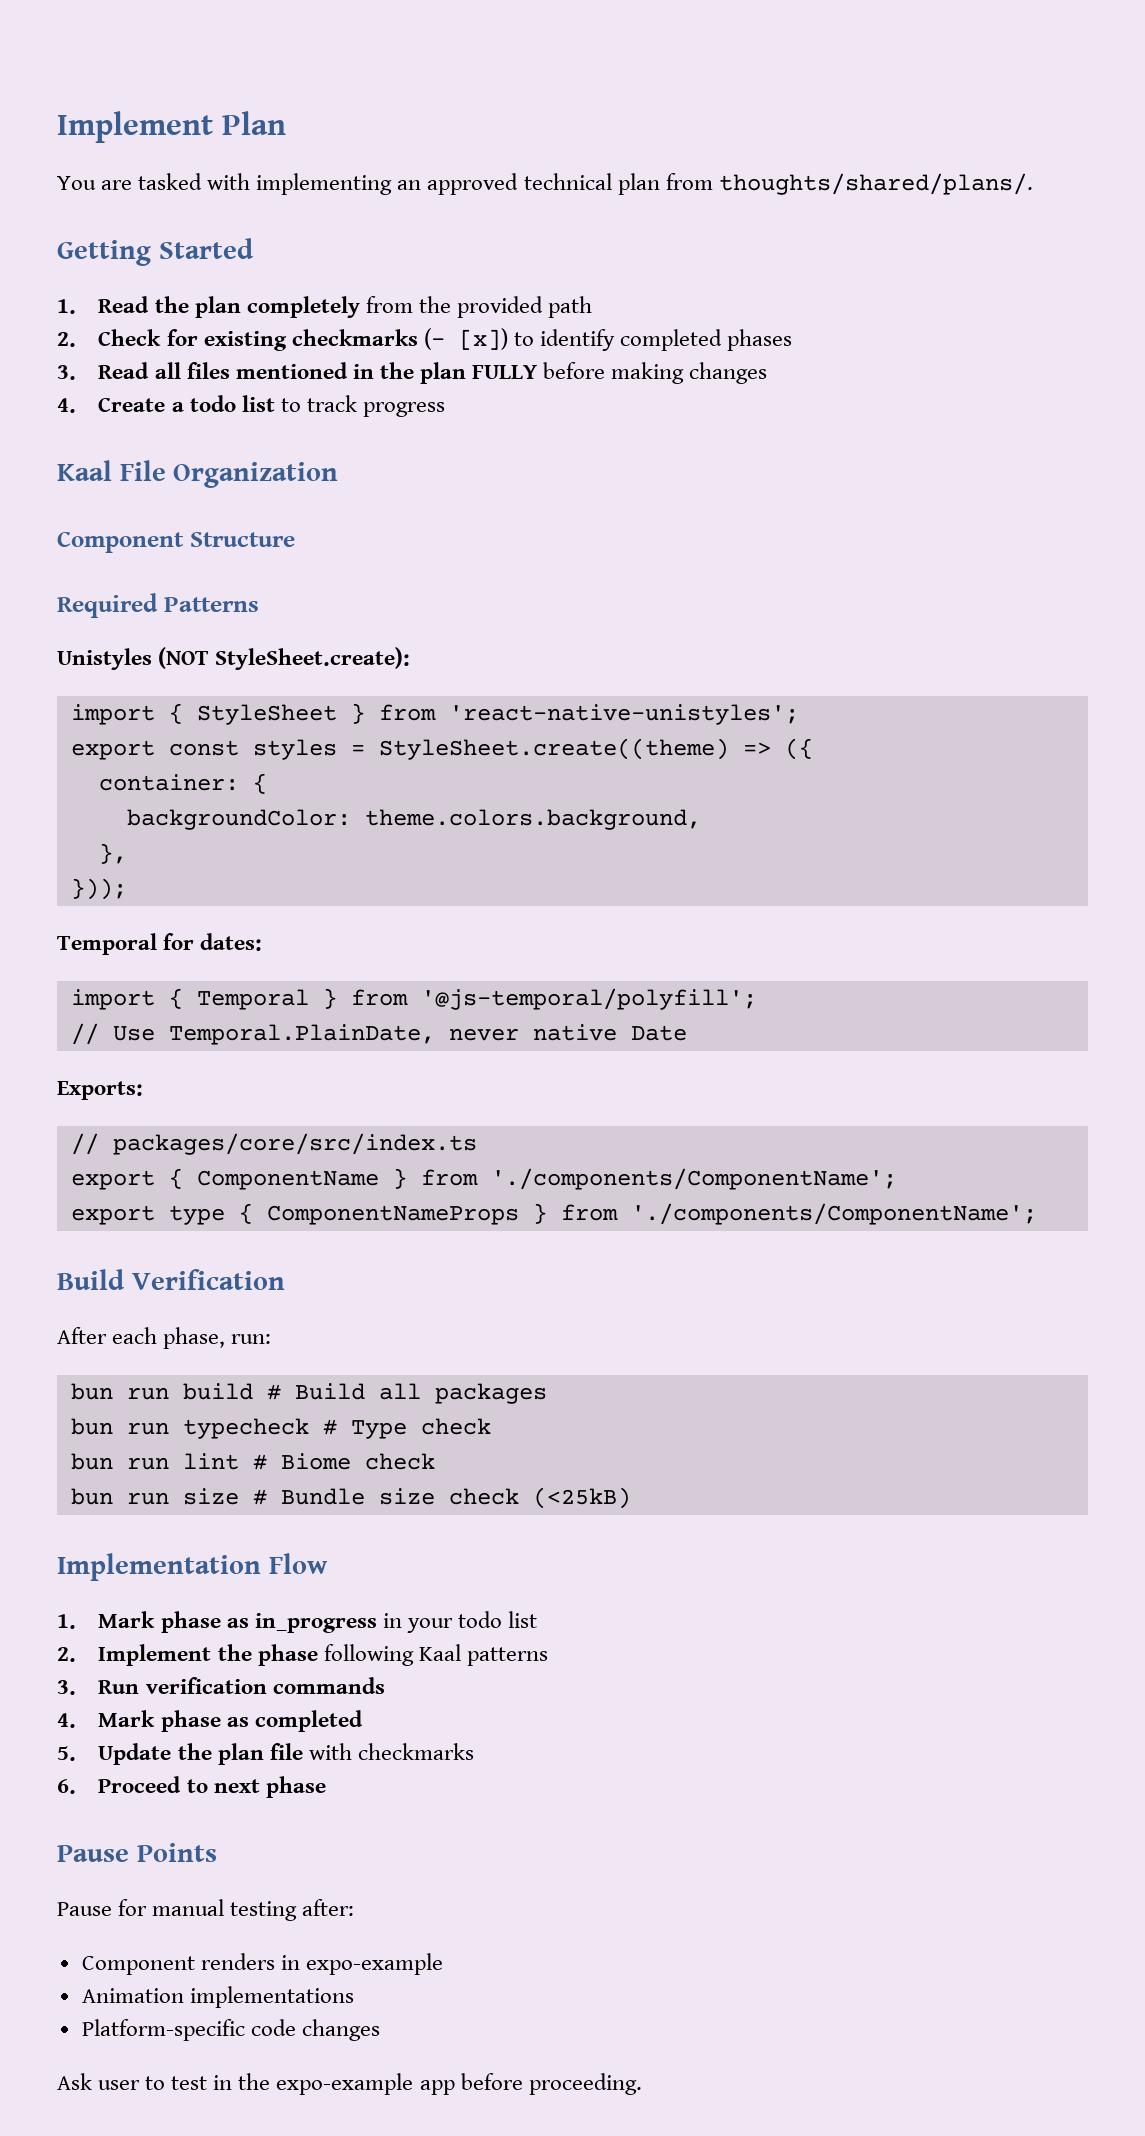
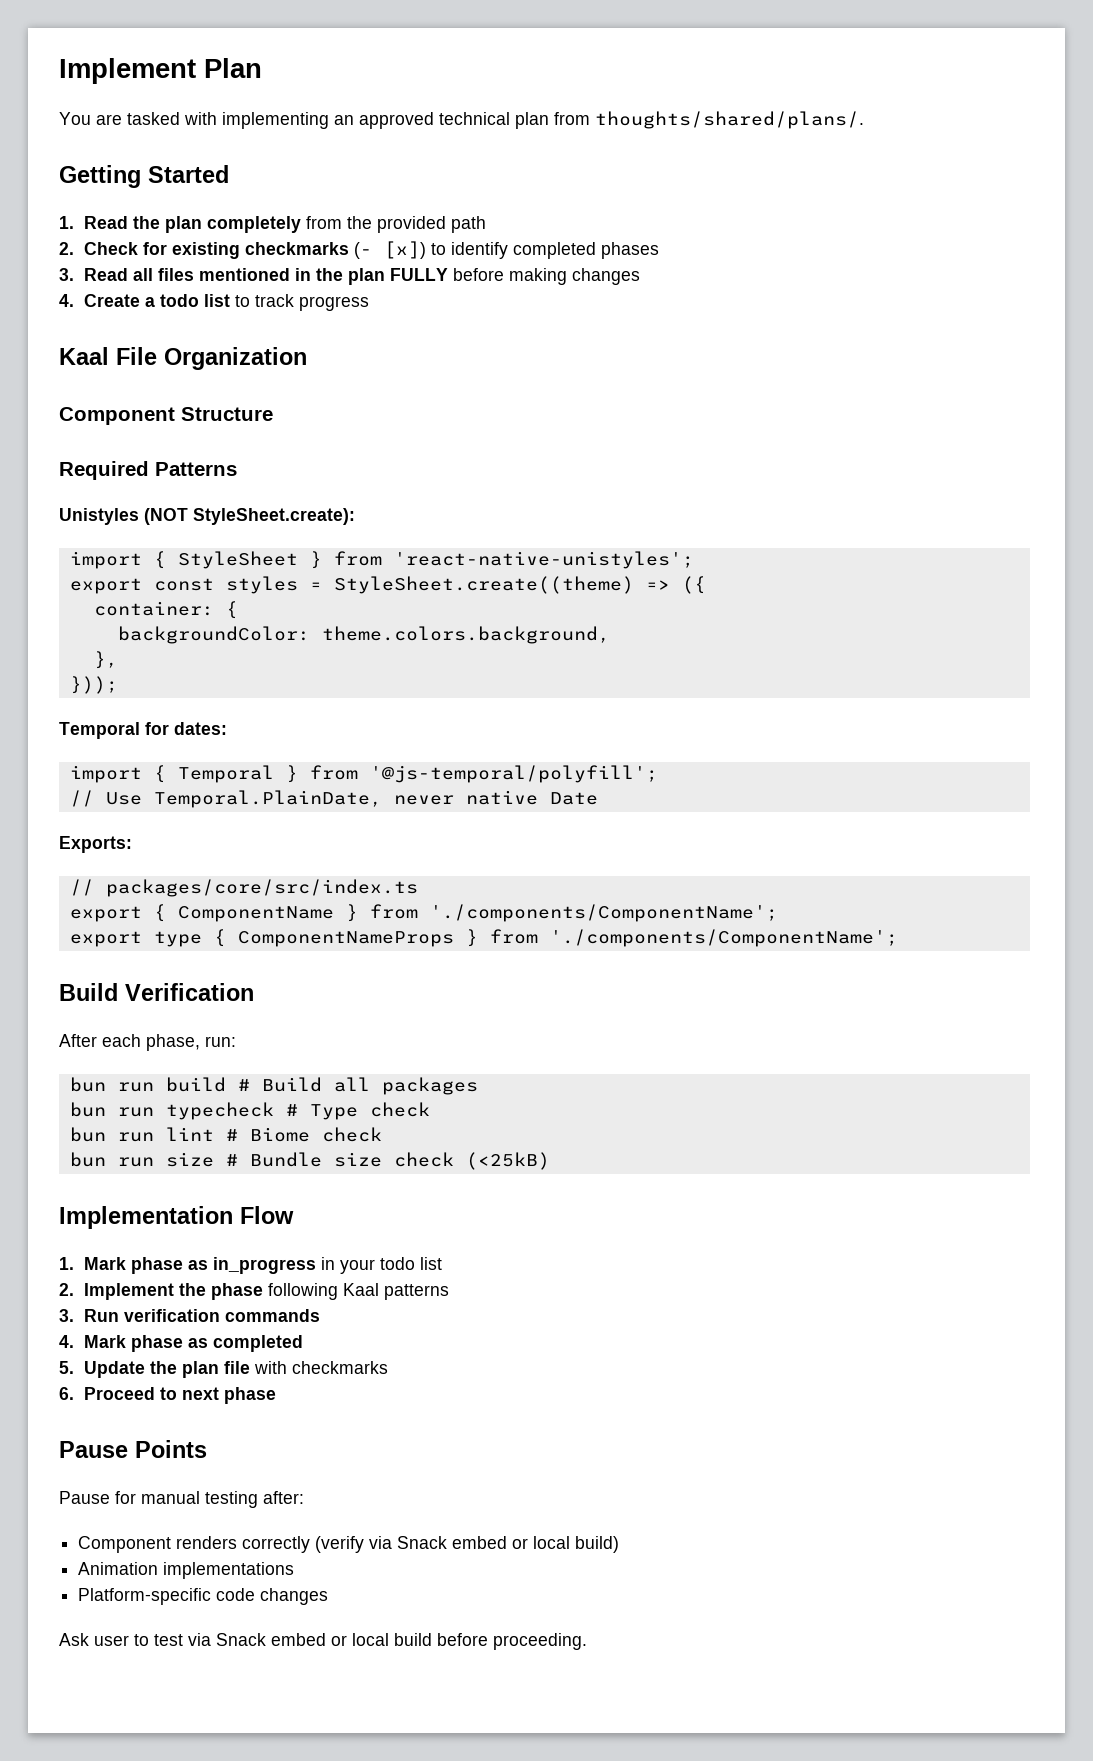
[280,1953,443,1975] in expo-example -> [242,1536,620,1553] correctly (verify via Snack embed or local build)
[213,2073,455,2095] in the expo-example app -> [188,1633,432,1646] via Snack embed or local build

